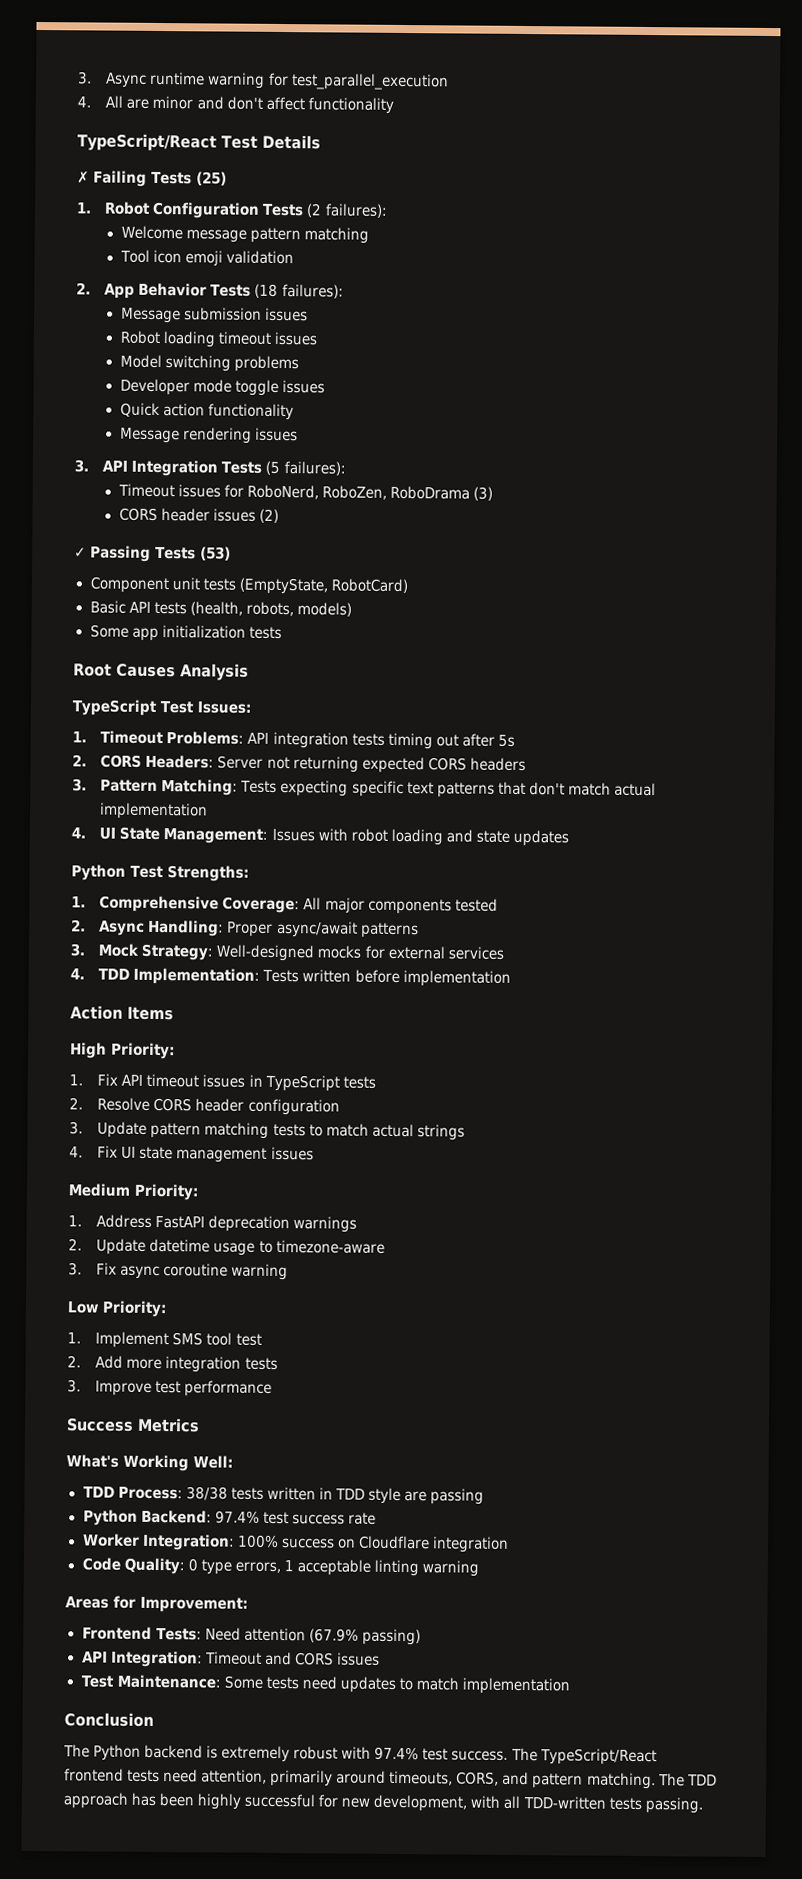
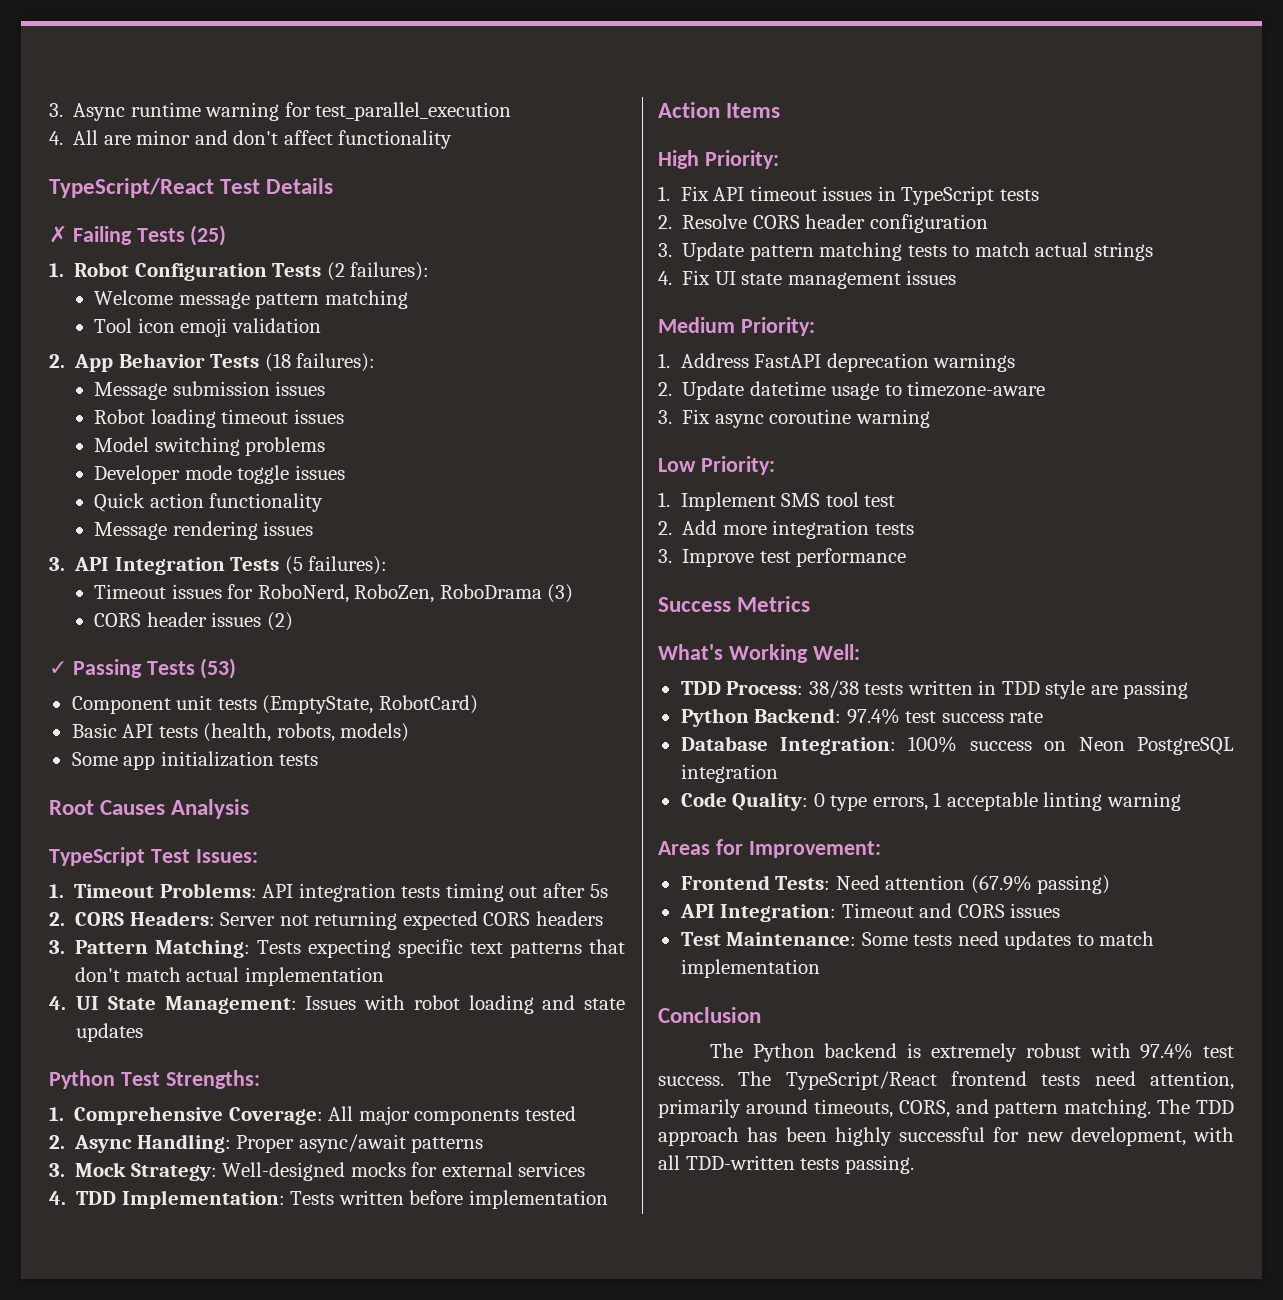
[82,1533,140,1547] Worker -> [680,736,768,751] Database
[358,1535,430,1550] Cloudflare -> [1078,737,1234,755] Neon PostgreSQL

